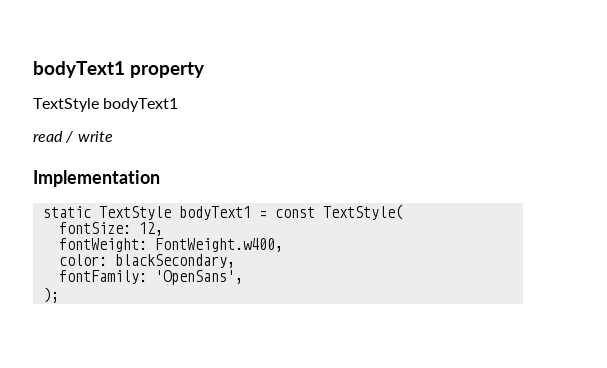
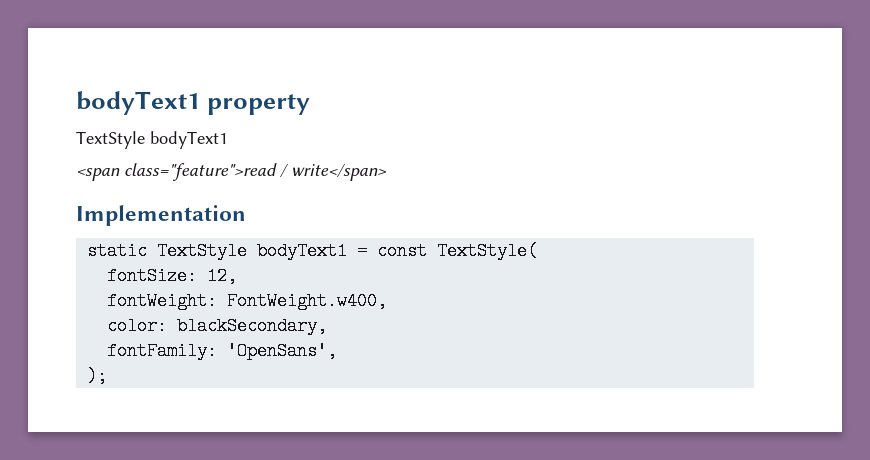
[33,131,113,143] read / write -> [76,163,387,181] <span class="feature">read / write</span>

